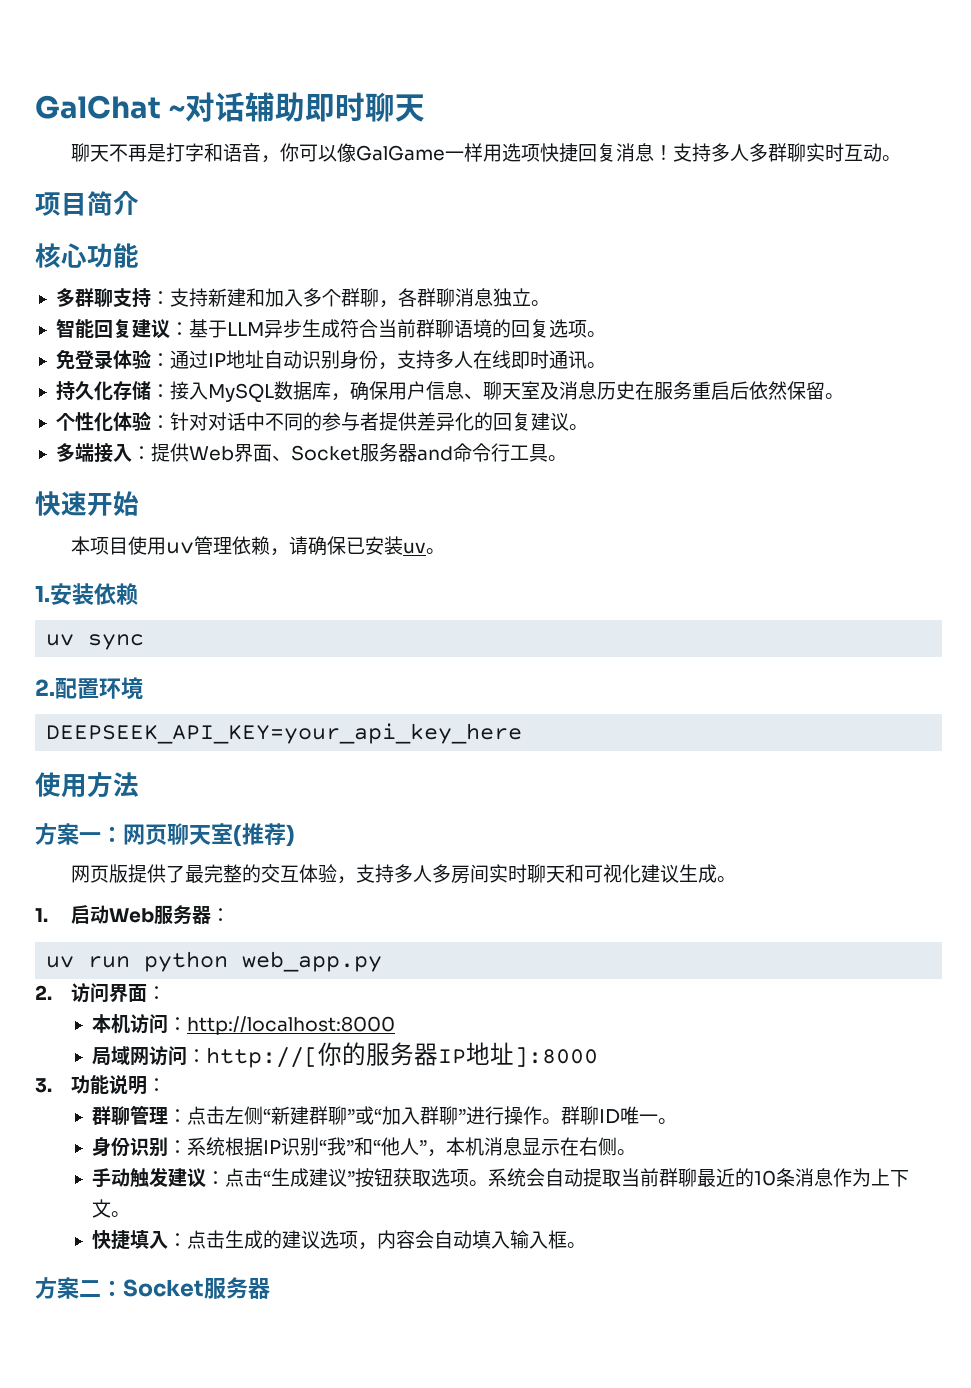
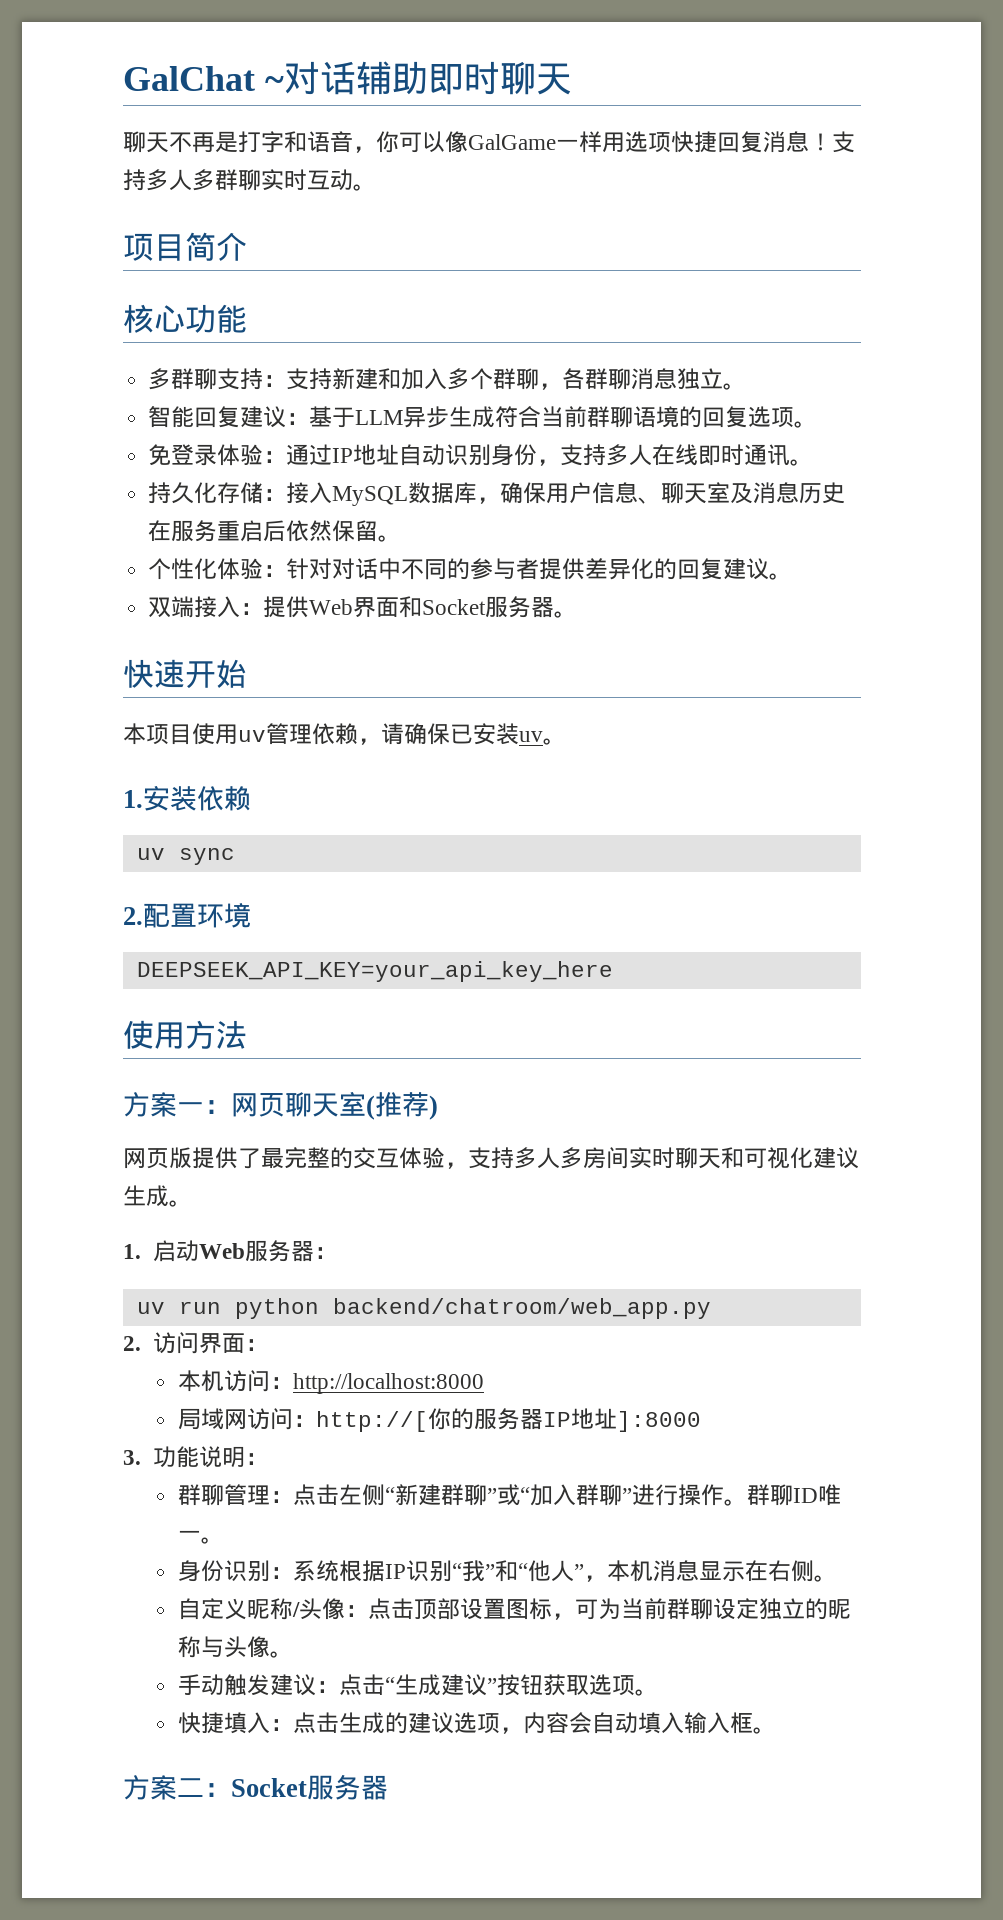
[55,443,75,462] 多 -> [148,597,172,618] 双
[271,443,548,462] 、Socket服务器and命令行工具 -> [399,596,555,618] 和Socket服务器
[242,951,383,972] web_app.py -> [332,1298,711,1319] backend/chatroom/web_app.py
(637, 1152) none -> [177,1598,851,1620] [177,1636,293,1658] // 自定义昵称/头像：点击顶部设置图标，可为当前群聊设定独立的昵称与头像。
[488,1168,910,1187] [92,1199,131,1218] 系统会自动提取当前群聊最近的10条消息作为上下文。 -> (658, 1692) none

